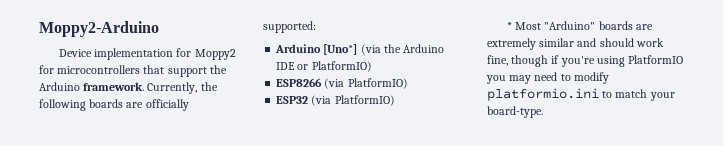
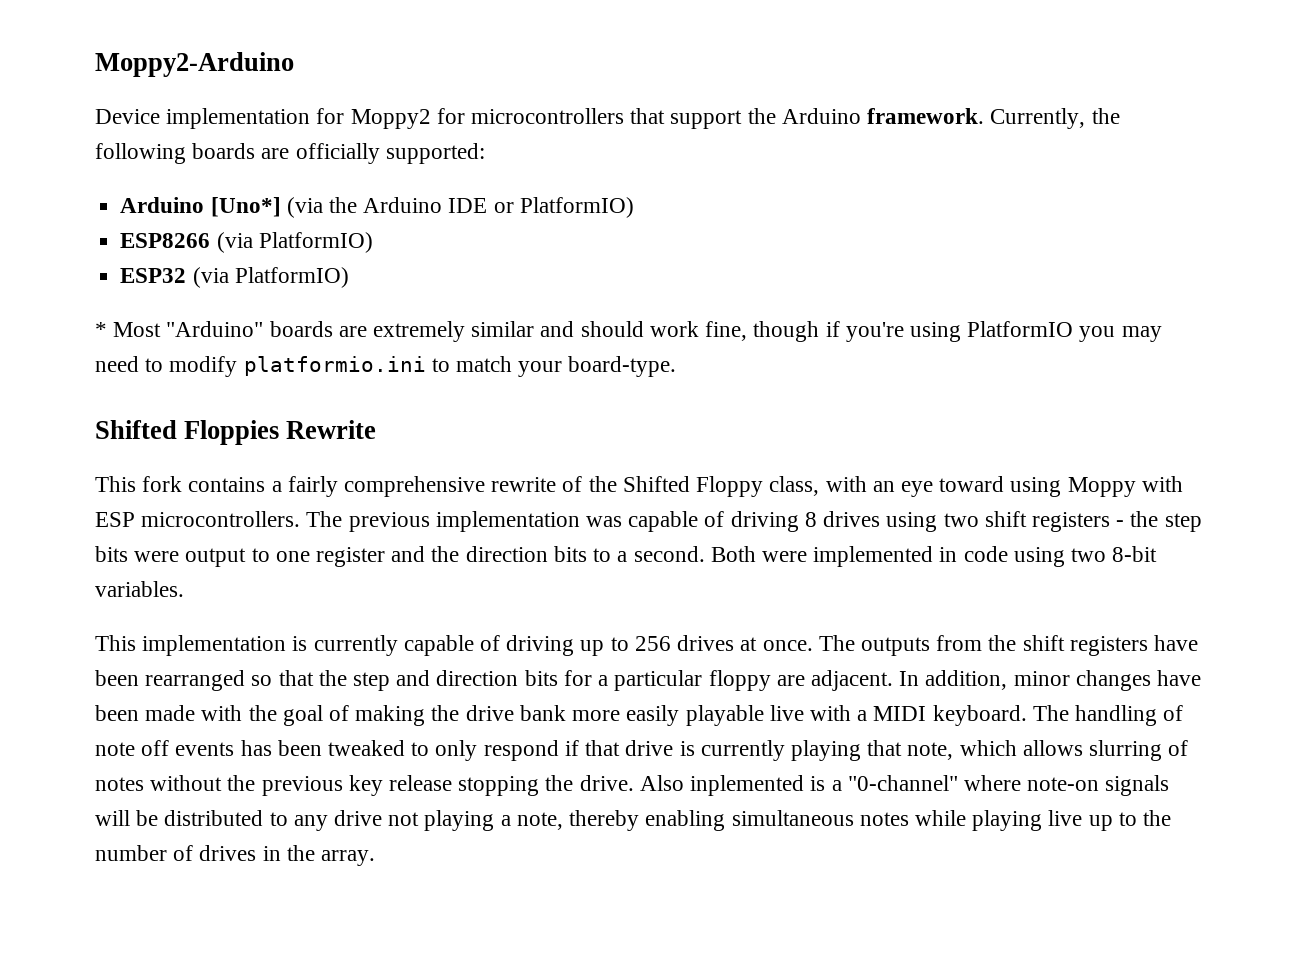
(543, 112) none -> [95,420,377,445] [95,476,1183,497] [95,511,1202,532] [95,546,1158,567] [95,581,184,597] [95,635,1198,656] [95,670,1201,691] [95,705,1184,726] [95,740,1189,761] [95,775,1170,796] [95,810,1171,831] [95,845,376,866] // Shifted Floppies Rewrite // This fork contains a fairly comprehensive rewrite of the Shifted Floppy class, with an eye toward using Moppy with ESP microcontrollers. The previous implementation was capable of driving 8 drives using two shift registers - the step bits were output to one register and the direction bits to a second. Both were implemented in code using two 8-bit variables. // This implementation is currently capable of driving up to 256 drives at once. The outputs from the shift registers have been rearranged so that the step and direction bits for a particular floppy are adjacent. In addition, minor changes have been made with the goal of making the drive bank more easily playable live with a MIDI keyboard. The handling of note off events has been tweaked to only respond if that drive is currently playing that note, which allows slurring of notes without the previous key release stopping the drive. Also inplemented is a "0-channel" where note-on signals will be distributed to any drive not playing a note, thereby enabling simultaneous notes while playing live up to the number of drives in the array.

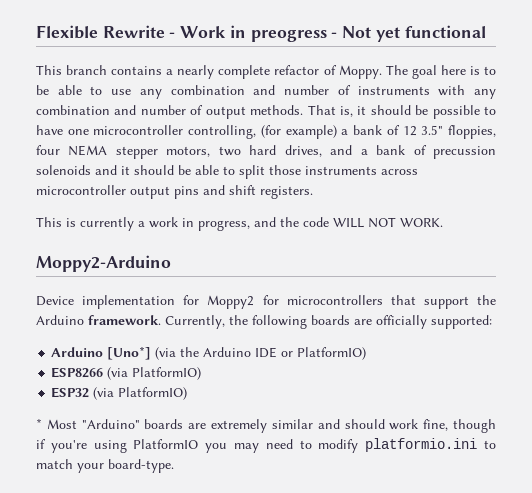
(95, 64) none -> [36,25,486,42] [36,65,497,79] [36,85,497,99] [36,105,497,119] [36,125,497,139] [36,145,496,159] [36,165,418,179] [36,185,313,199] [36,217,443,231] Flexible Rewrite - Work in preogress - Not yet functional // This branch contains a nearly complete refactor of Moppy. The goal here is to be able to use any combination and number of instruments with any combination and number of output methods. That is, it should be possible to have one microcontroller controlling, (for example) a bank of 12 3.5" floppies, four NEMA stepper motors, two hard drives, and a bank of precussion solenoids and it should be able to split those instruments across microcontroller output pins and shift registers. // This is currently a work in progress, and the code WILL NOT WORK. //
[95,420,377,445] [95,476,1183,497] [95,511,1202,532] [95,546,1158,567] [95,581,184,597] [95,635,1198,656] [95,670,1201,691] [95,705,1184,726] [95,740,1189,761] [95,775,1170,796] [95,810,1171,831] [95,845,376,866] // Shifted Floppies Rewrite // This fork contains a fairly comprehensive rewrite of the Shifted Floppy class, with an eye toward using Moppy with ESP microcontrollers. The previous implementation was capable of driving 8 drives using two shift registers - the step bits were output to one register and the direction bits to a second. Both were implemented in code using two 8-bit variables. // This implementation is currently capable of driving up to 256 drives at once. The outputs from the shift registers have been rearranged so that the step and direction bits for a particular floppy are adjacent. In addition, minor changes have been made with the goal of making the drive bank more easily playable live with a MIDI keyboard. The handling of note off events has been tweaked to only respond if that drive is currently playing that note, which allows slurring of notes without the previous key release stopping the drive. Also inplemented is a "0-channel" where note-on signals will be distributed to any drive not playing a note, thereby enabling simultaneous notes while playing live up to the number of drives in the array. -> (174, 466) none

